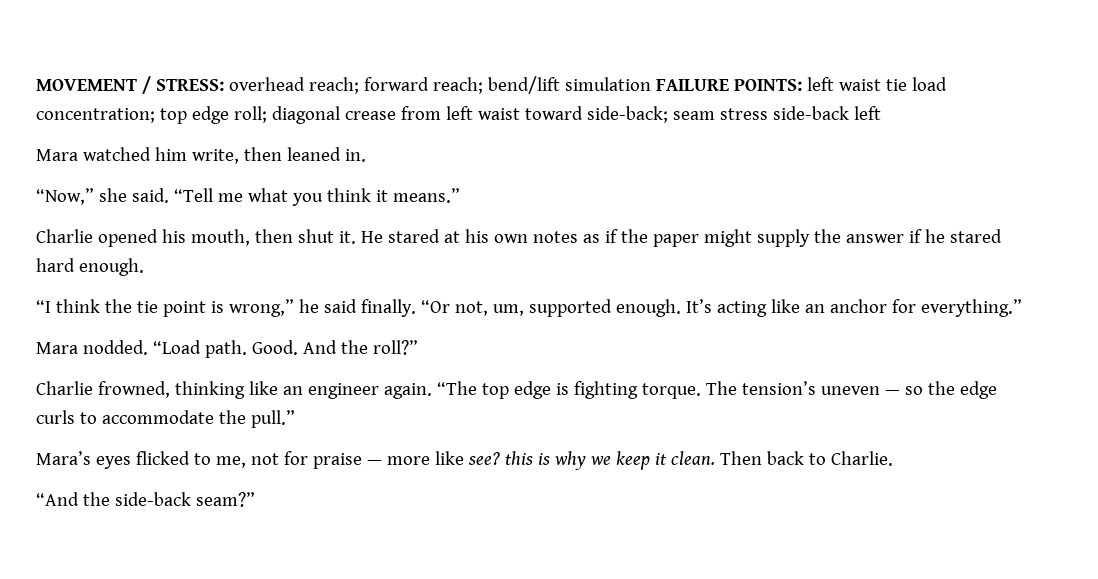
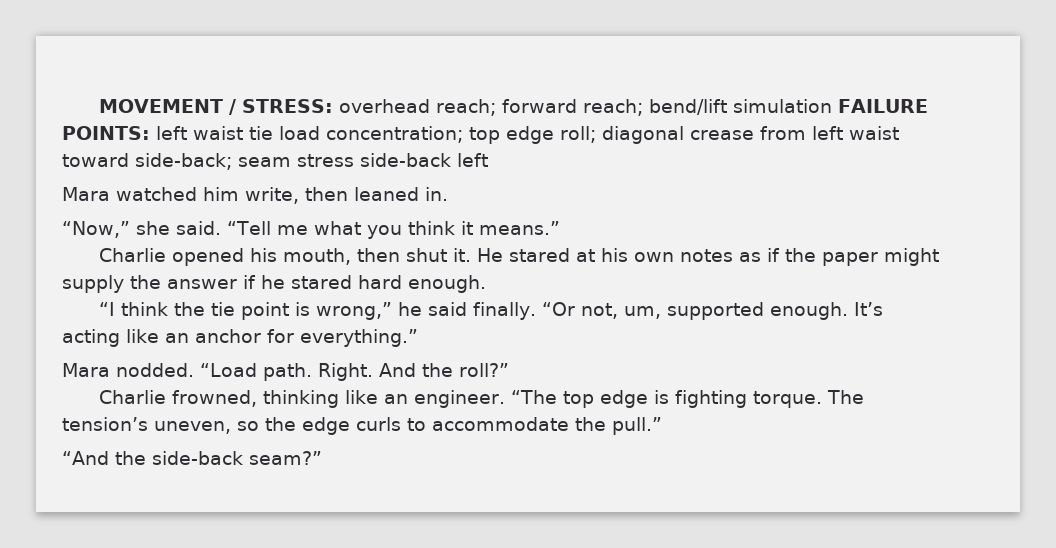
[251,340,298,355] Good. -> [318,363,373,381] Right.
[307,383,432,399] engineer again. -> [413,390,505,408] engineer.
[820,386,900,395] uneven — -> [154,421,231,434] uneven,
[36,451,893,470] // Mara’s eyes flicked to me, not for praise — more like see? this is why we keep it clean. Then back to Charlie. -> (662, 426) none

